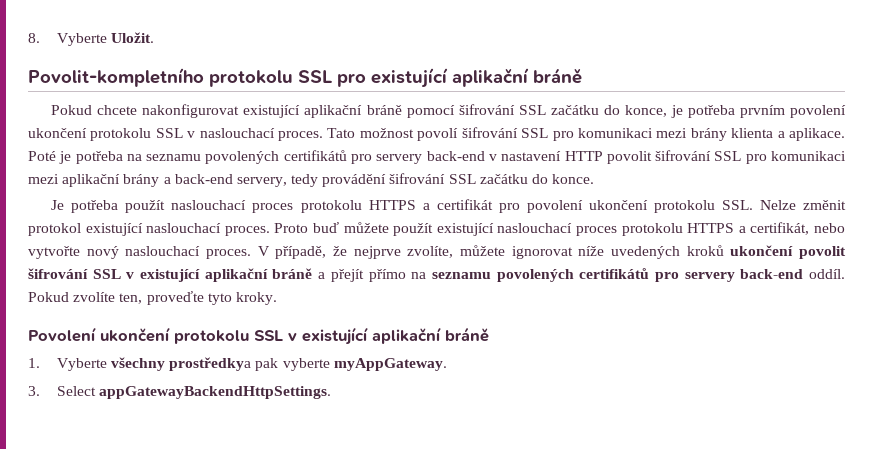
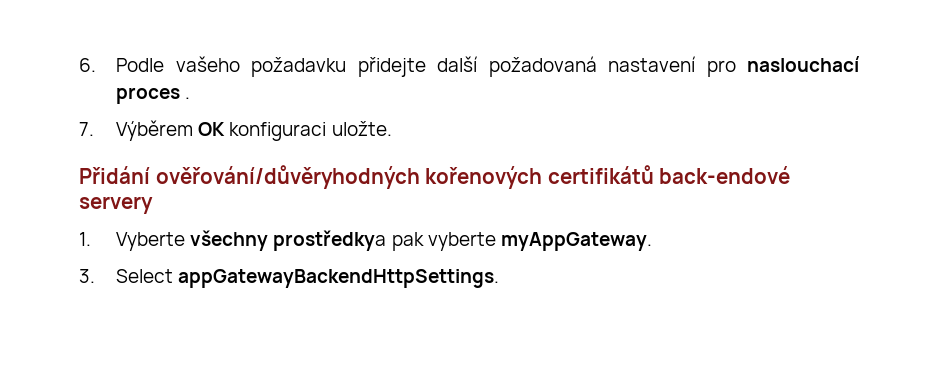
[28,32,155,46] [28,68,582,88] [51,104,847,118] [28,127,845,141] [28,150,846,164] [28,173,595,187] [51,199,847,213] [28,222,846,236] [28,245,846,259] [28,268,845,282] [28,291,277,305] [28,327,489,345] 8. Vyberte Uložit. // Povolit-kompletního protokolu SSL pro existující aplikační bráně // Pokud chcete nakonfigurovat existující aplikační bráně pomocí šifrování SSL začátku do konce, je potřeba prvním povolení ukončení protokolu SSL v naslouchací proces. Tato možnost povolí šifrování SSL pro komunikaci mezi brány klienta a aplikace. Poté je potřeba na seznamu povolených certifikátů pro servery back-end v nastavení HTTP povolit šifrování SSL pro komunikaci mezi aplikační brány a back-end servery, tedy provádění šifrování SSL začátku do konce. // Je potřeba použít naslouchací proces protokolu HTTPS a certifikát pro povolení ukončení protokolu SSL. Nelze změnit protokol existující naslouchací proces. Proto buď můžete použít existující naslouchací proces protokolu HTTPS a certifikát, nebo vytvořte nový naslouchací proces. V případě, že nejprve zvolíte, můžete ignorovat níže uvedených kroků ukončení povolit šifrování SSL v existující aplikační bráně a přejít přímo na seznamu povolených certifikátů pro servery back-end oddíl. Pokud zvolíte ten, proveďte tyto kroky. // Povolení ukončení protokolu SSL v existující aplikační bráně -> [79,56,860,77] [116,87,191,104] [79,120,392,141] [79,165,791,189] [79,196,153,214] 6. Podle vašeho požadavku přidejte další požadovaná nastavení pro naslouchací proces . // 7. Výběrem OK konfiguraci uložte. // Přidání ověřování/důvěryhodných kořenových certifikátů back-endové servery

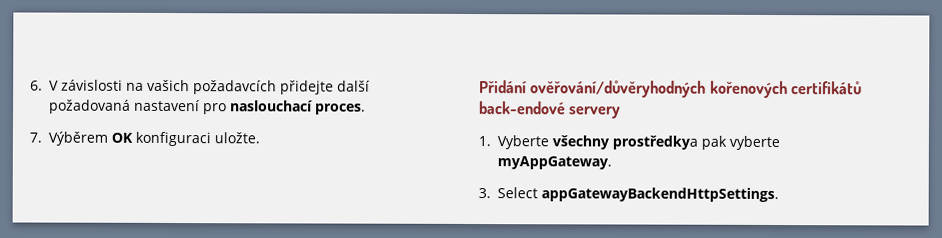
[116,56,347,77] Podle vašeho požadavku -> [49,79,277,95] V závislosti na vašich požadavcích
[116,87,191,104] proces . -> [315,103,366,115] proces.

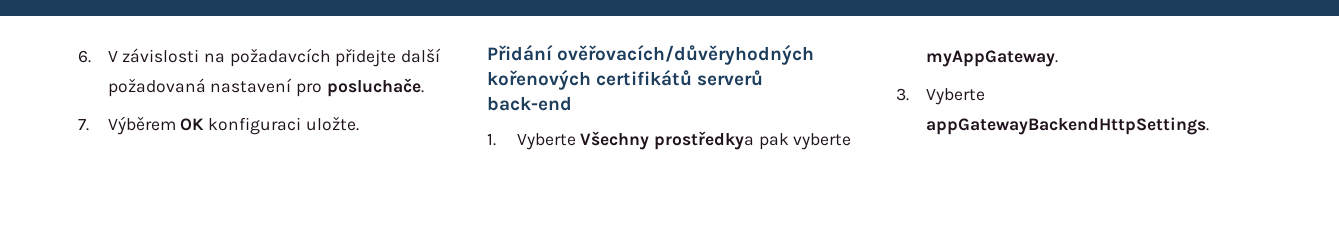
[147,79,190,92] vašich -> (226, 58) none
[230,100,366,115] naslouchací proces. -> [326,78,424,97] posluchače.
[530,80,707,98] ověřování/důvěryhodných -> [557,45,815,65] ověřovacích/důvěryhodných
[479,101,622,119] back-endové servery -> [697,70,764,86] [487,96,572,111] serverů back-end
[552,135,609,150] všechny -> [580,131,650,150] Všechny
[497,187,538,199] Select -> [925,88,985,105] Vyberte

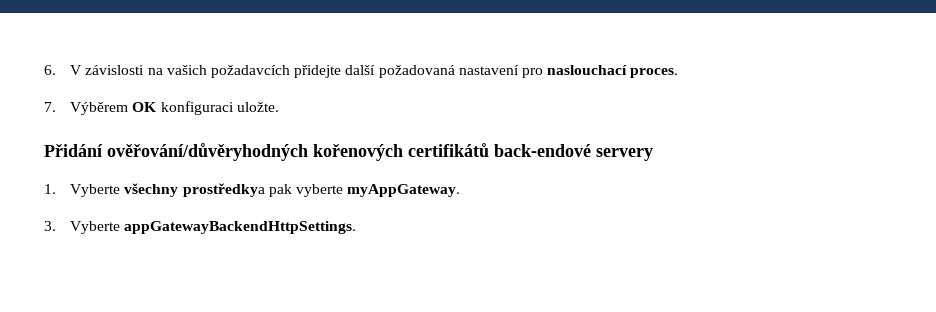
(226, 58) none -> [166,65,207,75] vašich
[326,78,424,97] posluchače. -> [547,65,679,78] naslouchací proces.
[557,45,815,65] ověřovacích/důvěryhodných -> [107,143,308,161] ověřování/důvěryhodných
[697,70,764,86] [487,96,572,111] serverů back-end -> [494,144,653,161] back-endové servery
[580,131,650,150] Všechny -> [124,183,179,197] všechny

